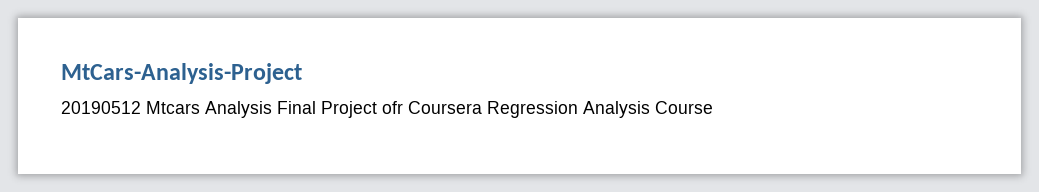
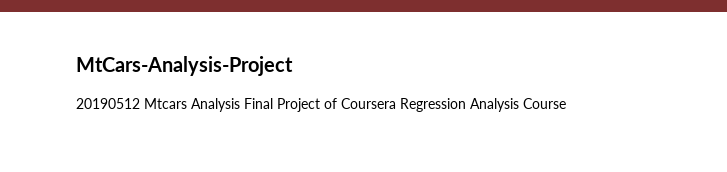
[382,101,403,114] ofr -> [324,98,337,109] of

